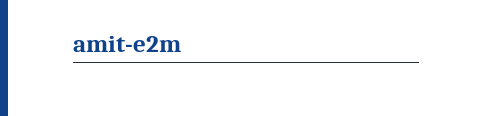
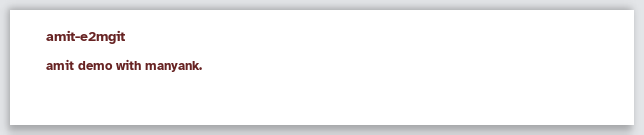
[73,36,181,52] amit-e2m -> [46,30,125,44] [46,59,202,72] amit-e2mgit // amit demo with manyank.

